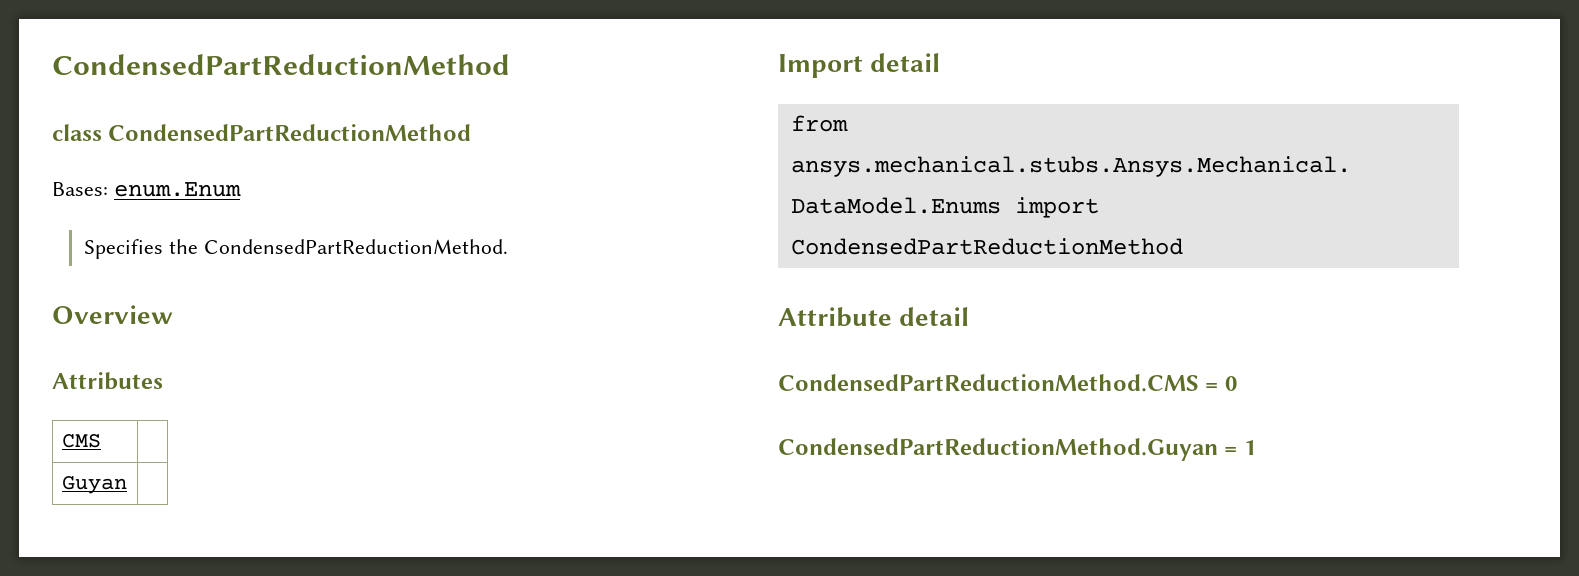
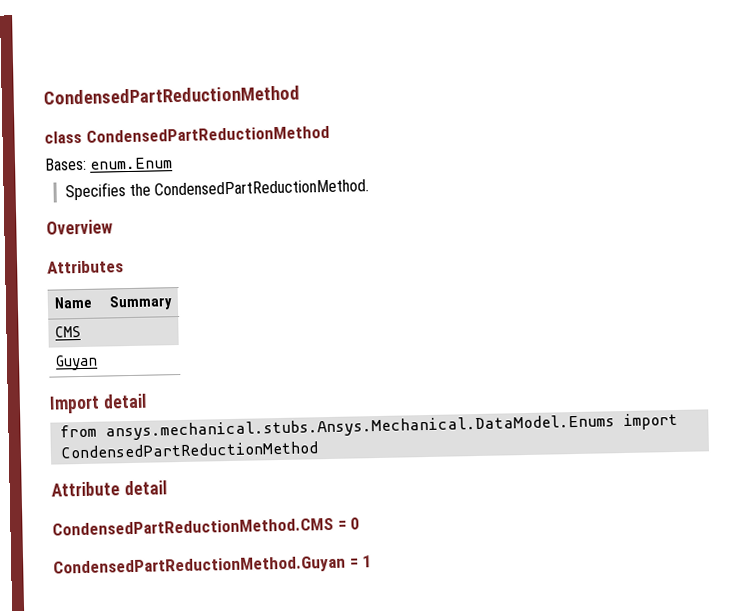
(163, 381) none -> [53,296,92,309] [108,295,173,311] // Name | Summary

